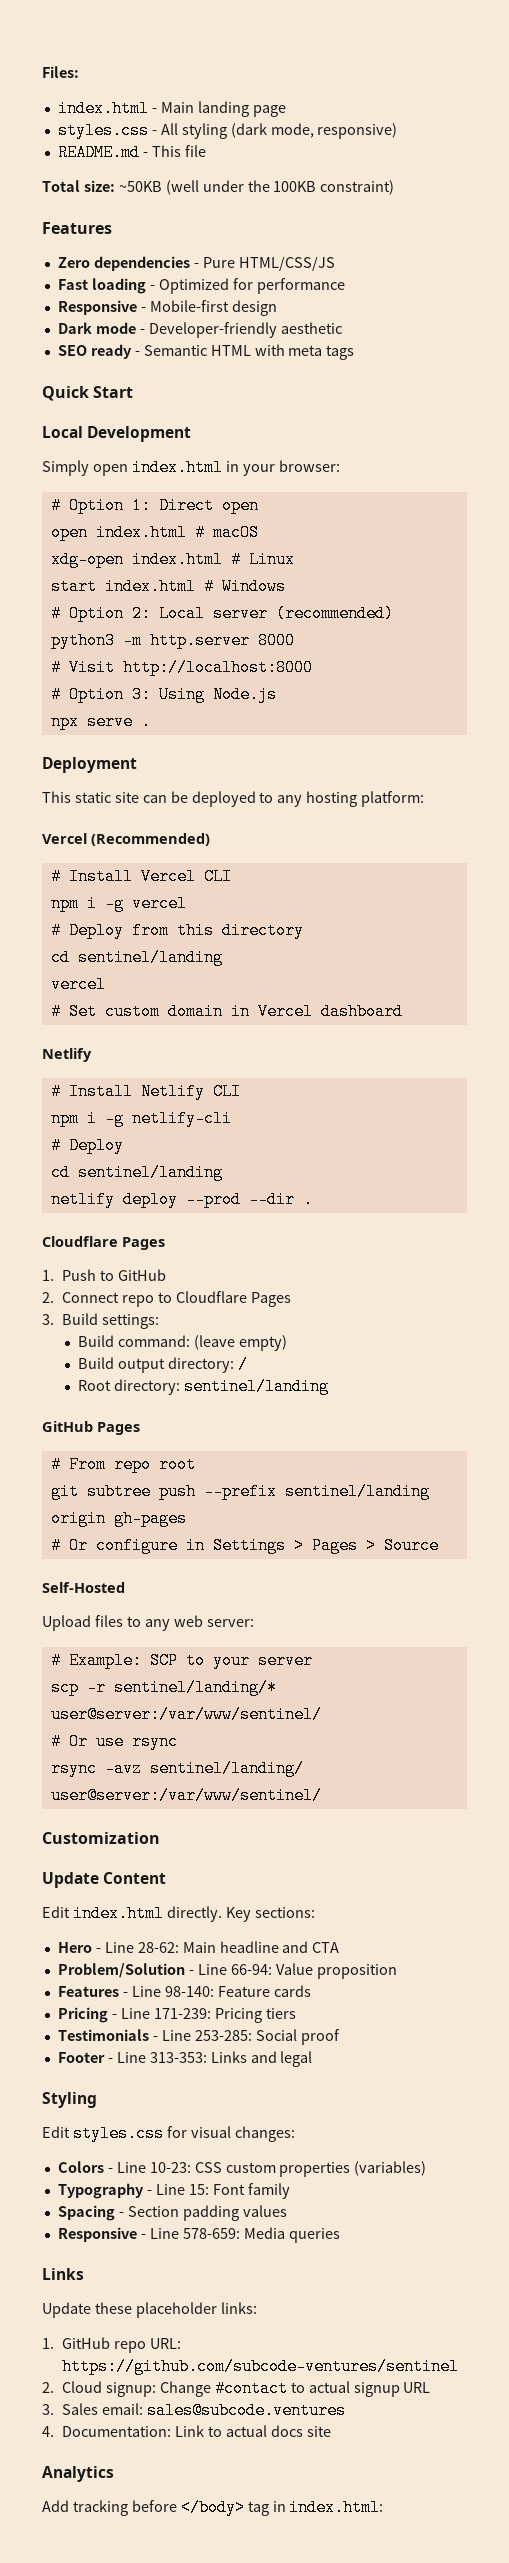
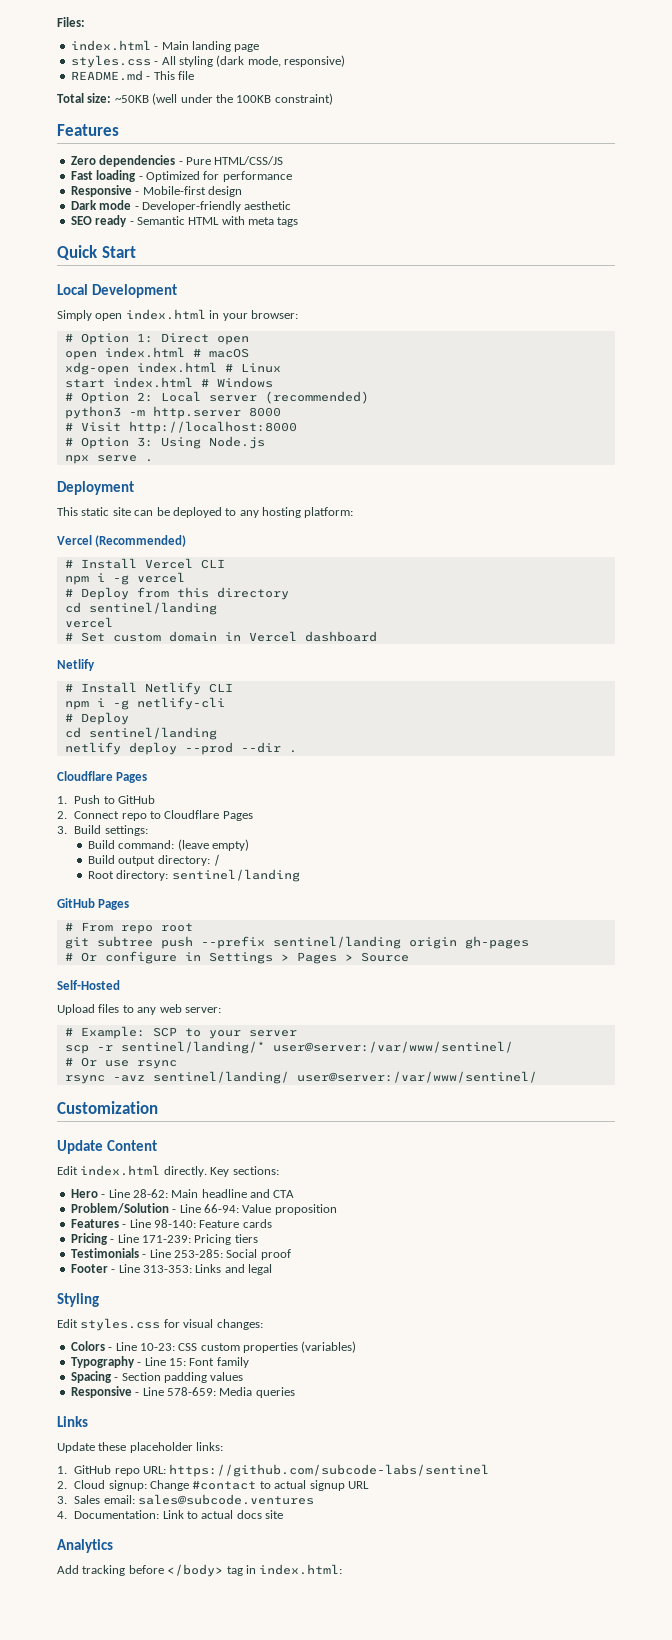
[62,2358,460,2375] https://github.com/subcode-ventures/sentinel -> [169,1464,490,1477] https://github.com/subcode-labs/sentinel

